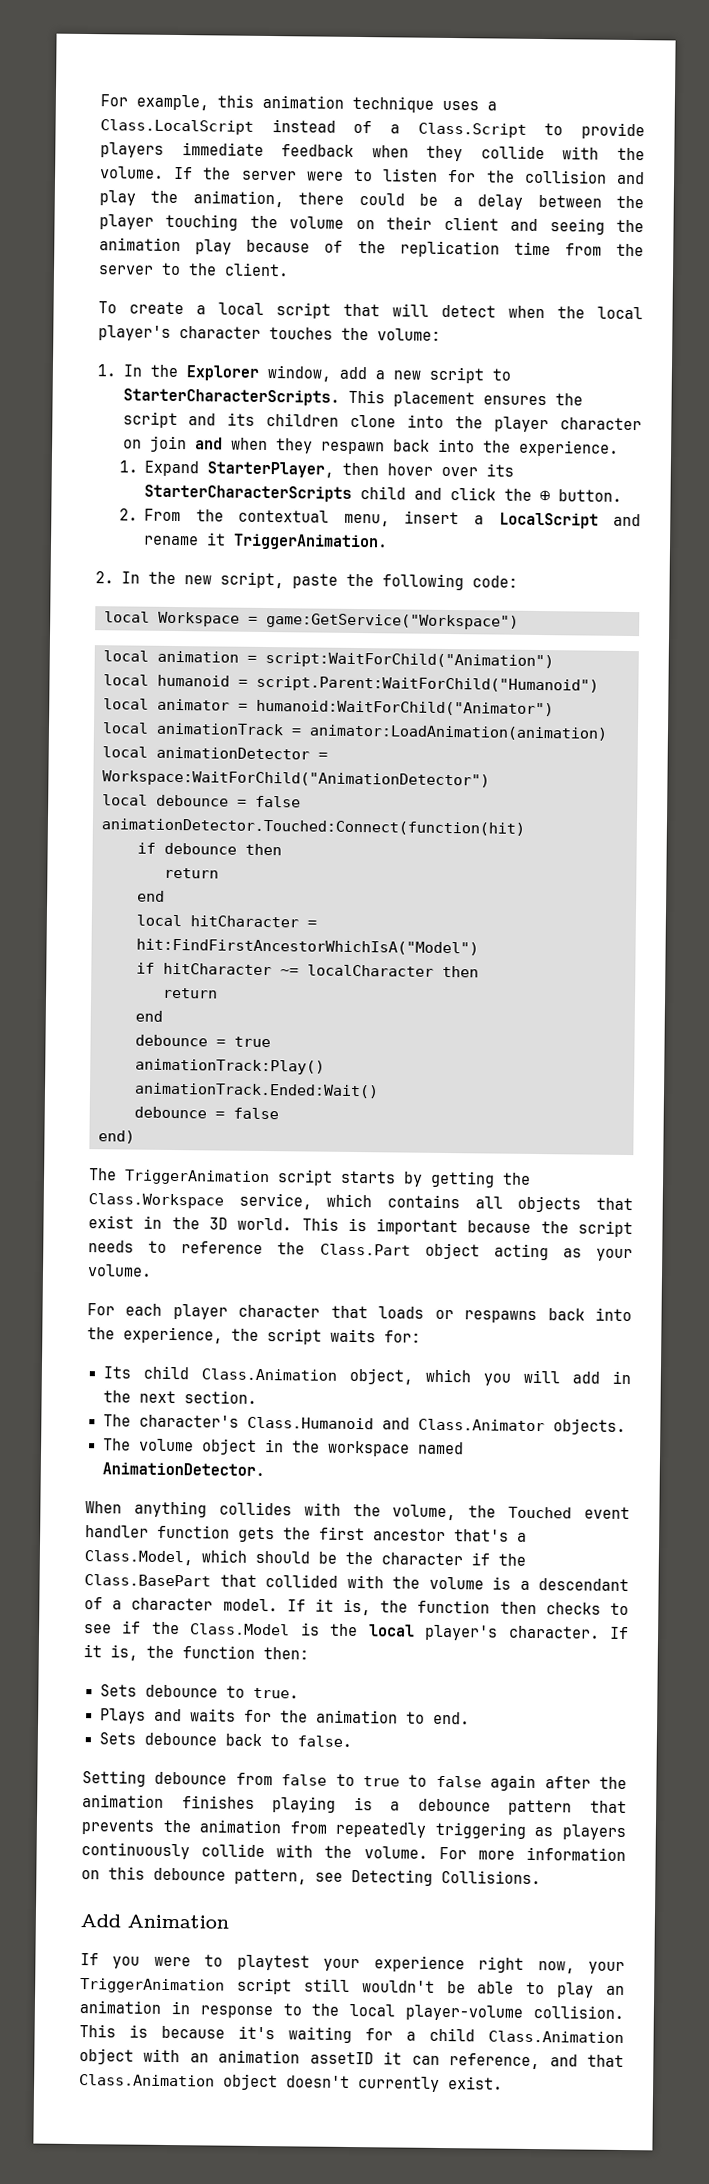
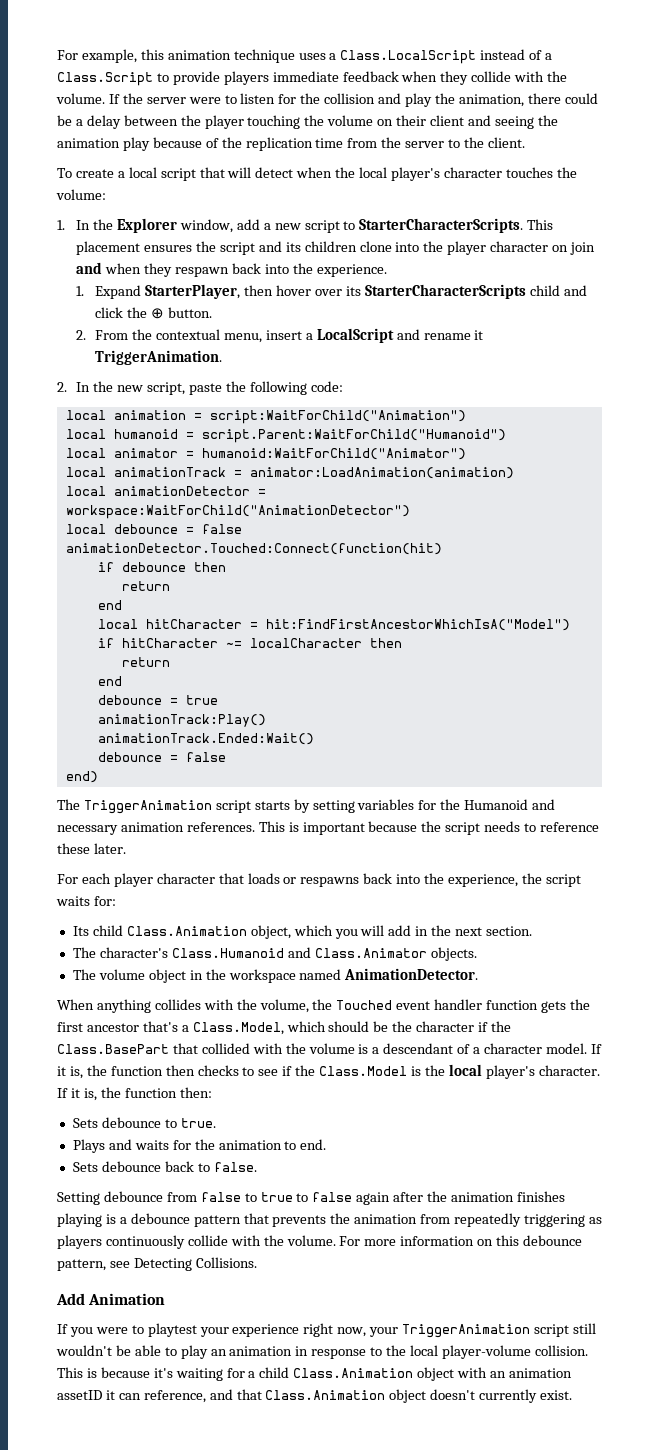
[104,611,519,630] // local Workspace = game:GetService("Workspace") -> (343, 386) none
[102,770,490,789] Workspace:WaitForChild("AnimationDetector") -> [65,505,410,519] workspace:WaitForChild("AnimationDetector")
[430,1170,531,1188] [88,1192,633,1213] [88,1215,293,1231] getting the Class.Workspace service, which contains all objects that exist in the 3D world. -> [312,799,556,813] [57,822,255,835] setting variables for the Humanoid and necessary animation references.
[277,1242,633,1262] [87,1264,152,1277] the Class.Part object acting as your volume. -> [57,843,126,854] these later.

